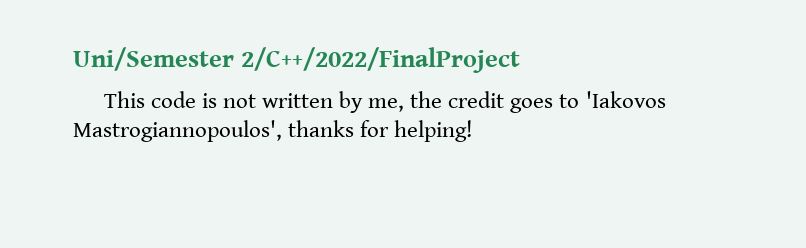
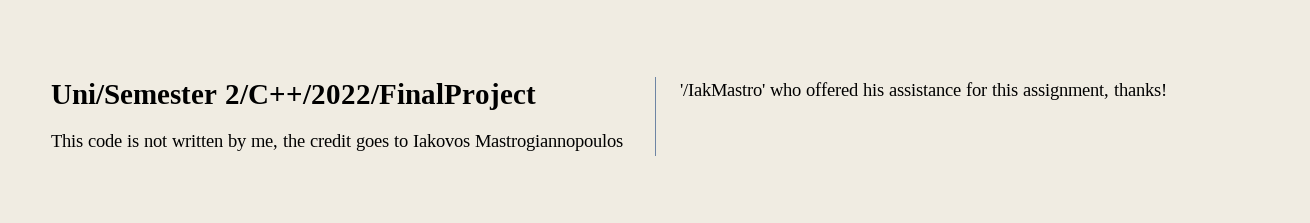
[585,91,666,108] [73,120,474,142] 'Iakovos Mastrogiannopoulos', thanks for helping! -> [413,134,623,151] [680,82,1167,100] Iakovos Mastrogiannopoulos '/IakMastro' who offered his assistance for this assignment, thanks!

